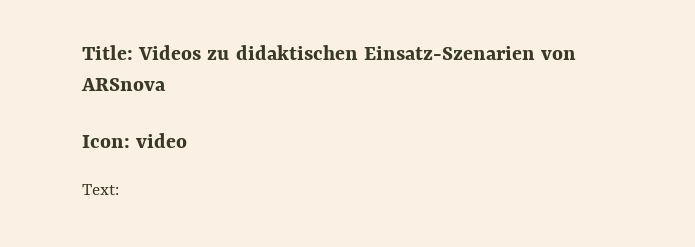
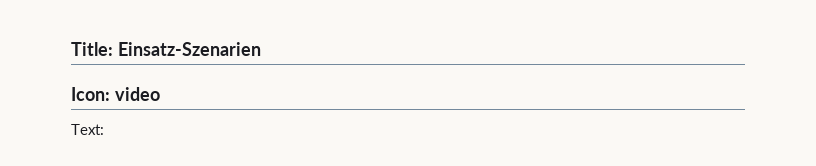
[138,45,358,60] Videos zu didaktischen -> (113, 49) none
[541,50,577,60] [81,78,166,91] von ARSnova -> (261, 49) none

